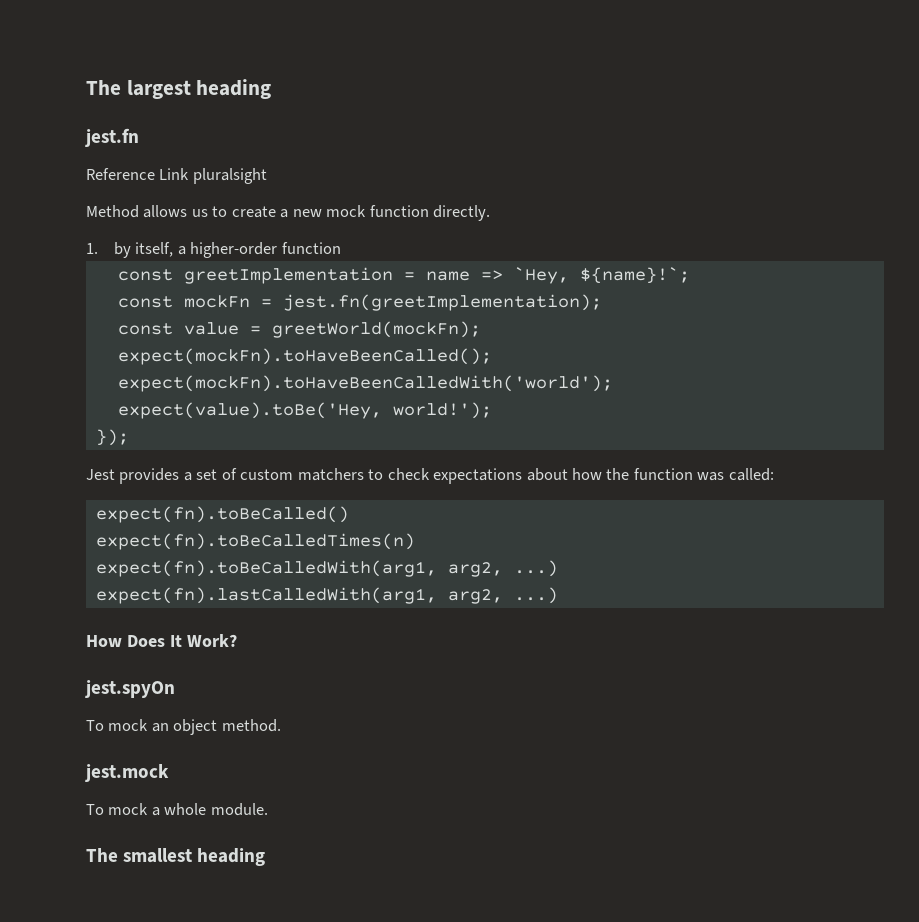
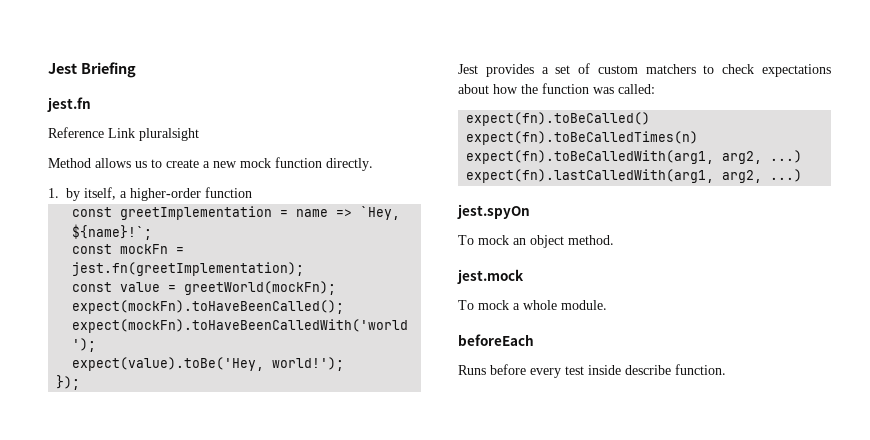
[86,79,272,99] The largest heading -> [48,62,136,78] Jest Briefing
[86,634,237,647] // How Does It Work? -> (803, 175) none
[86,848,266,866] The smallest heading -> [458,334,534,346] [458,364,726,378] beforeEach // Runs before every test inside describe function.

